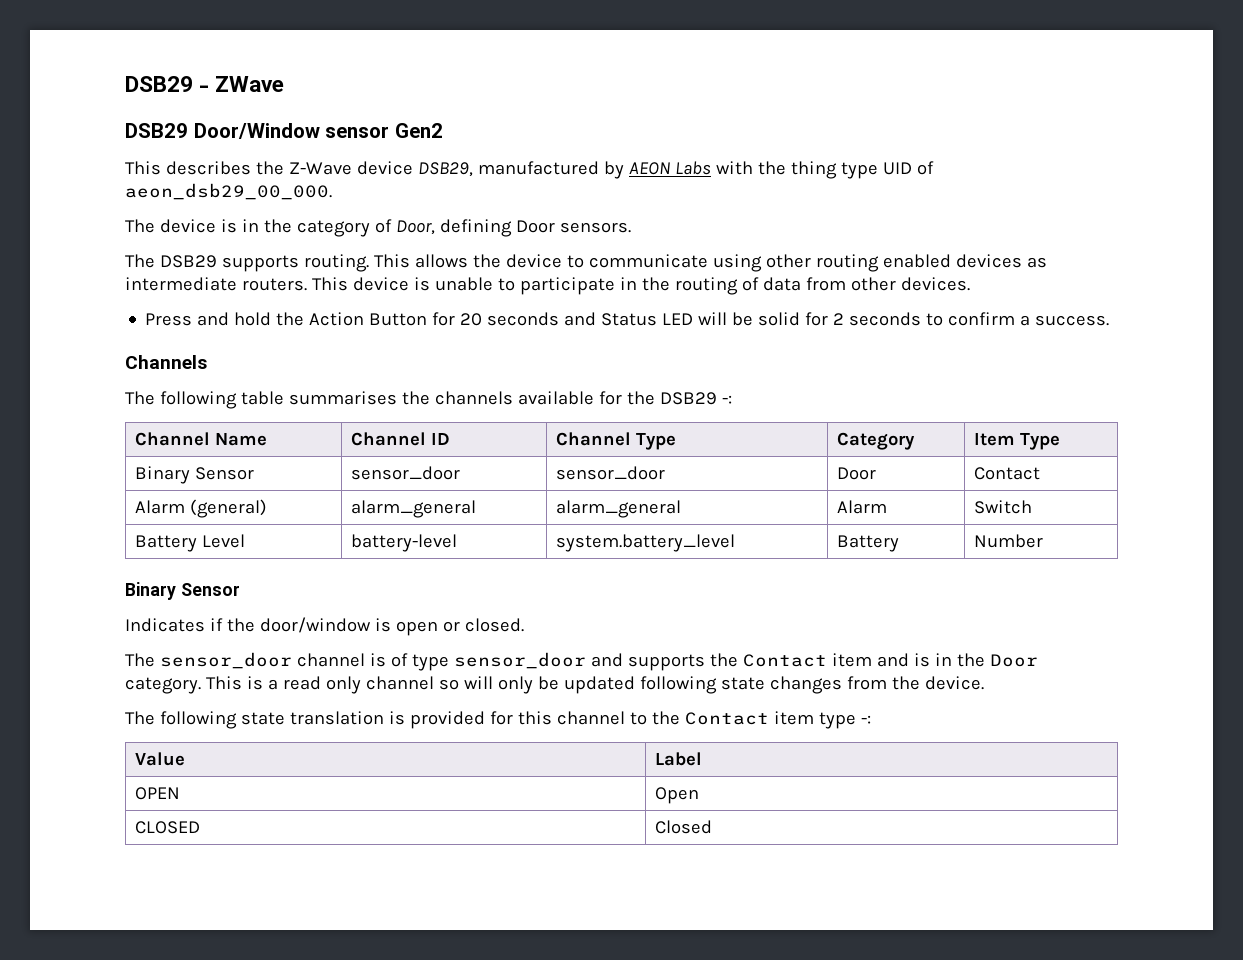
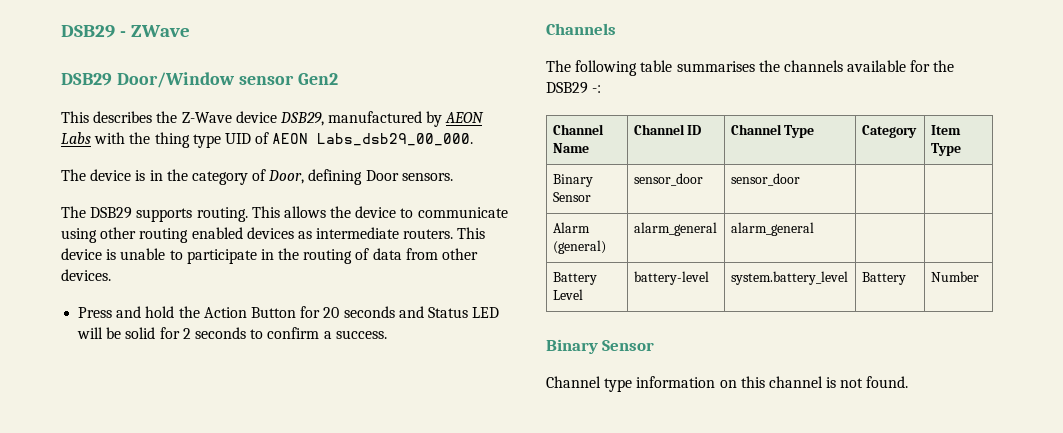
[125,183,332,200] aeon_dsb29_00_000. -> [272,133,474,146] AEON Labs_dsb29_00_000.
[836,467,876,480] [973,467,1040,480] Door | Contact -> (800, 179) |
[836,500,887,514] [973,500,1032,514] Alarm | Switch -> (814, 229) |
[125,617,524,636] [125,652,1038,671] [125,676,984,694] [125,711,871,729] [134,752,185,766] [654,752,702,766] [134,787,180,800] [654,787,699,804] [134,821,200,834] [654,820,712,834] Indicates if the door/window is open or closed. // The sensor_door channel is of type sensor_door and supports the Contact item and is in the Door category. This is a read only channel so will only be updated following state changes from the device. // The following state translation is provided for this channel to the Contact item type -: // Value | Label // OPEN | Open // CLOSED | Closed -> [546,376,909,392] Channel type information on this channel is not found.

